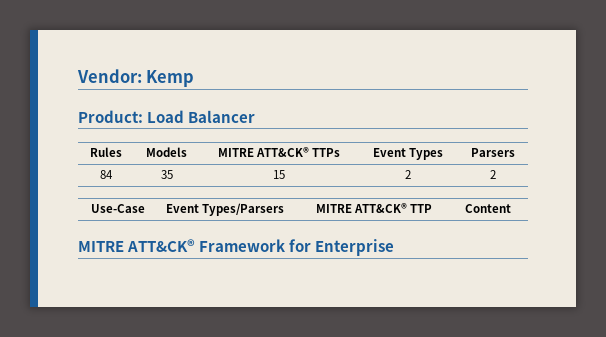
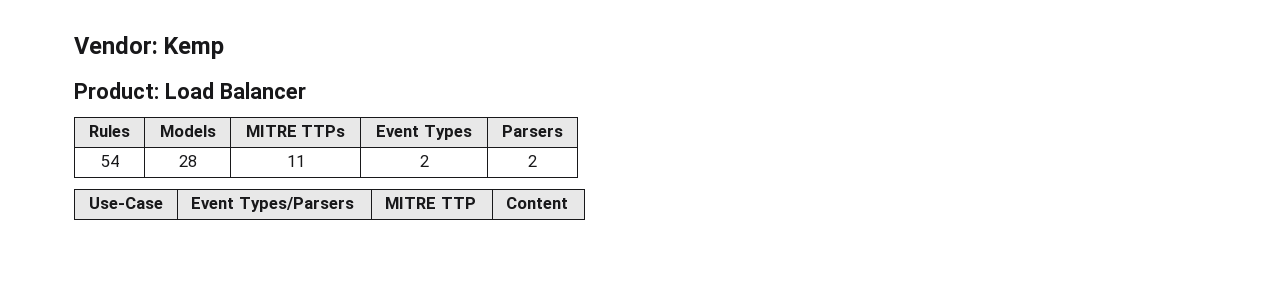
[256,147,309,157] ATT&CK® -> (297, 131) none
[100,170,113,179] [160,170,173,179] [273,170,285,179] 84 | 35 | 15 -> [100,155,119,167] [178,155,197,167] [286,155,305,167] 54 | 28 | 11
[353,203,407,213] ATT&CK® -> (437, 203) none
[78,239,395,256] // MITRE ATT&CK® Framework for Enterprise -> (569, 203) none

